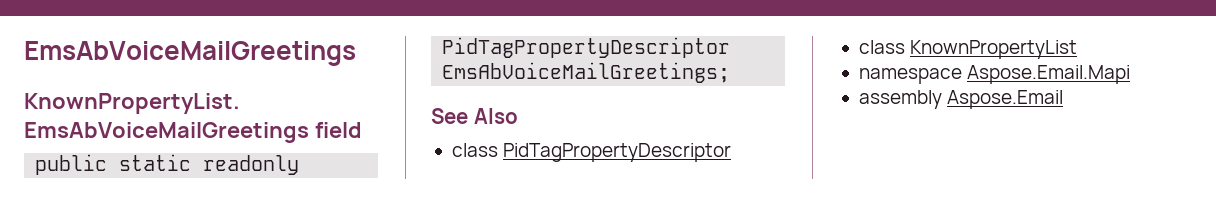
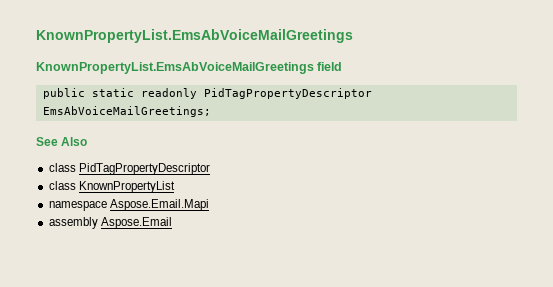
[24,41,356,66] EmsAbVoiceMailGreetings -> [36,29,353,43] KnownPropertyList.EmsAbVoiceMailGreetings

